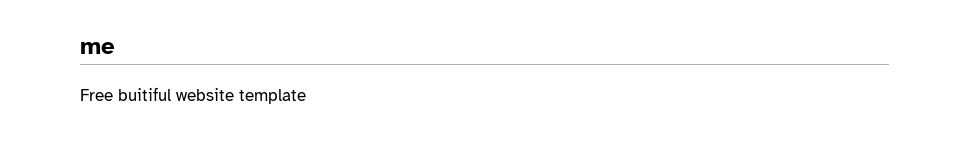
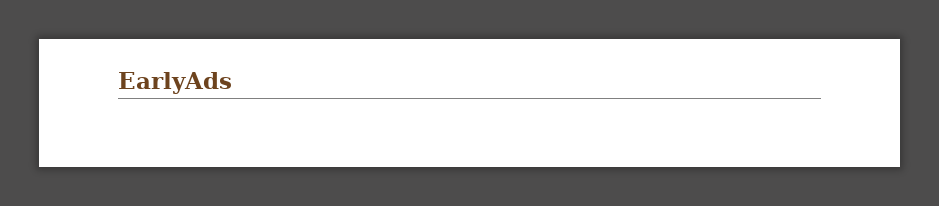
[80,42,115,54] [80,87,306,104] me // Free buitiful website template -> [118,72,232,94] EarlyAds

